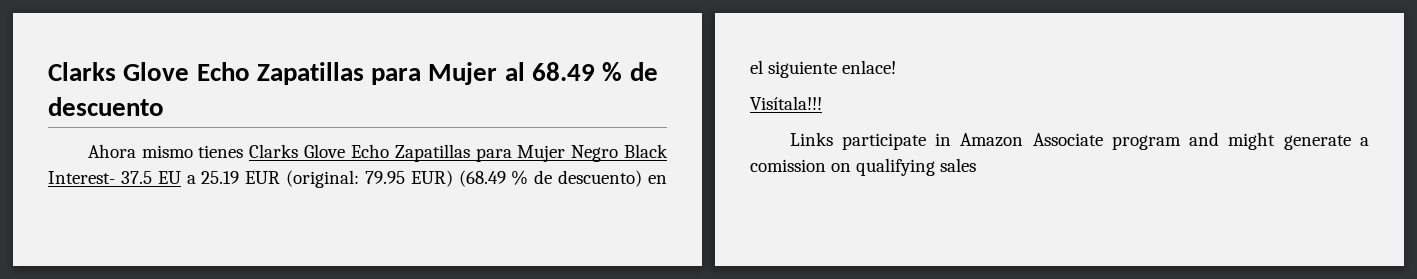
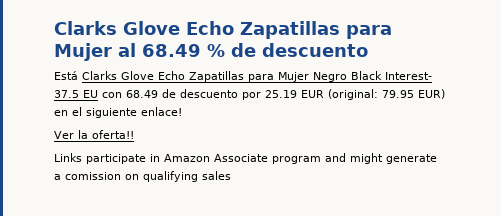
[87,144,244,158] Ahora mismo tienes -> [54,71,78,80] Está
[186,175,196,184] a -> [102,89,261,100] con 68.49 de descuento por
[458,170,643,187] (68.49 % de descuento) -> (445, 94) none
[750,96,822,110] Visítala!!! -> [54,130,134,139] Ver la oferta!!

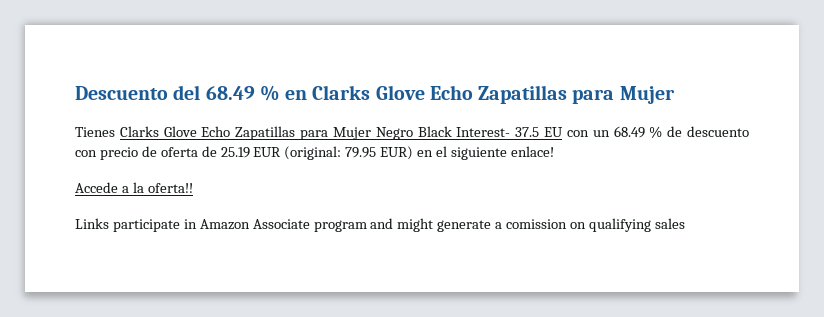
[54,21,392,39] [54,43,368,61] [54,71,78,80] Clarks Glove Echo Zapatillas para Mujer al 68.49 % de descuento // Está -> [75,85,675,104] [75,127,115,137] Descuento del 68.49 % en Clarks Glove Echo Zapatillas para Mujer // Tienes
[126,89,261,100] 68.49 de descuento por -> [592,126,750,138] [75,146,217,160] un 68.49 % de descuento con precio de oferta de
[54,131,74,139] Ver -> [75,182,129,193] Accede a

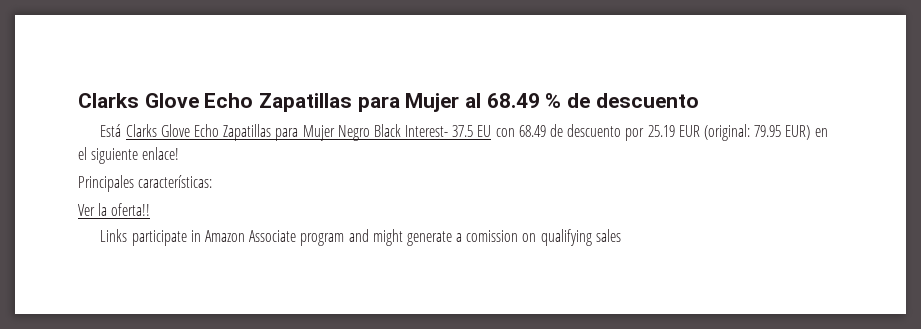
[75,85,675,104] [75,127,115,137] Descuento del 68.49 % en Clarks Glove Echo Zapatillas para Mujer // Tienes -> [78,93,699,112] [100,124,122,137] Clarks Glove Echo Zapatillas para Mujer al 68.49 % de descuento // Está
[592,126,750,138] [75,146,217,160] un 68.49 % de descuento con precio de oferta de -> [518,124,645,141] 68.49 de descuento por
[75,182,129,193] Accede a -> [78,175,213,192] [78,204,95,216] Principales características: // Ver

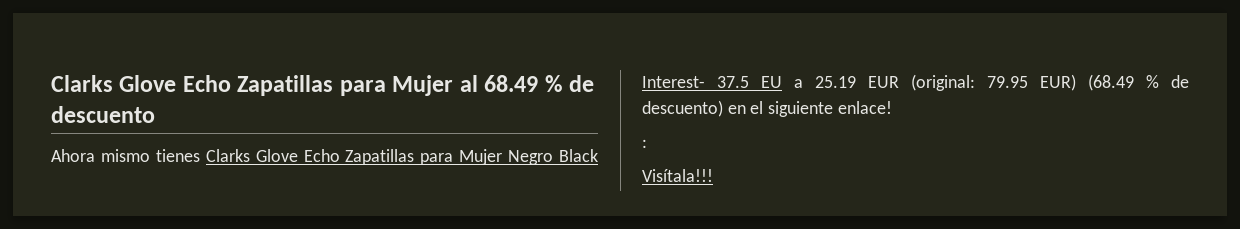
[100,124,122,137] Está -> [51,149,200,162] Ahora mismo tienes
[495,124,645,141] con 68.49 de descuento por -> [794,79,803,88] a
(811, 132) none -> [1088,74,1189,91] [642,100,723,117] (68.49 % de descuento)
[78,175,213,192] [78,203,151,216] [100,229,621,246] Principales características: // Ver la oferta!! // Links participate in Amazon Associate program and might generate a comission on qualifying sales -> [642,139,647,148] [642,169,713,182] : // Visítala!!!

